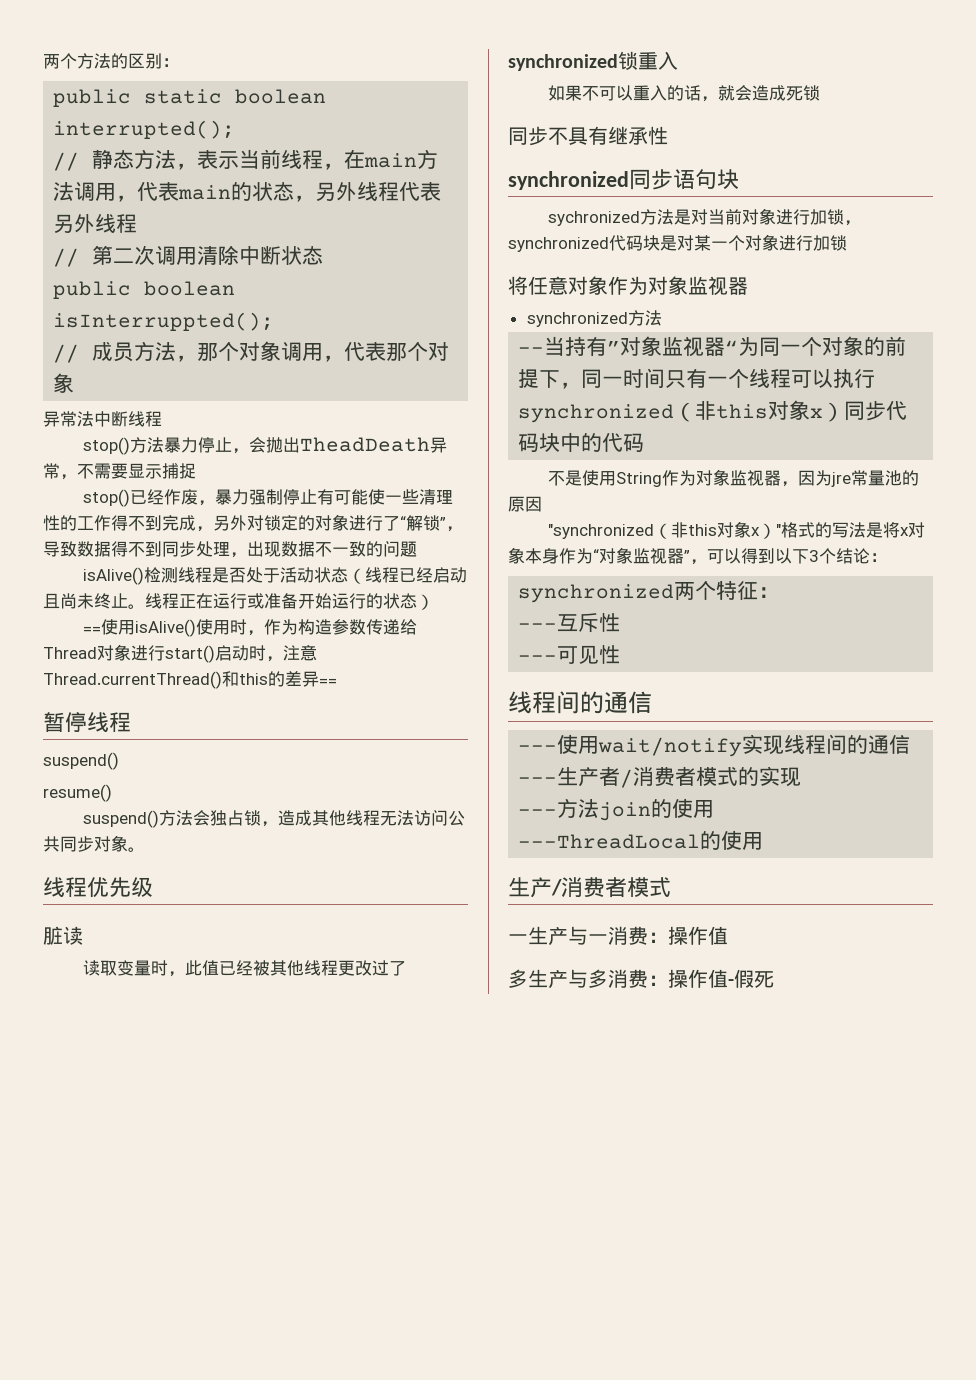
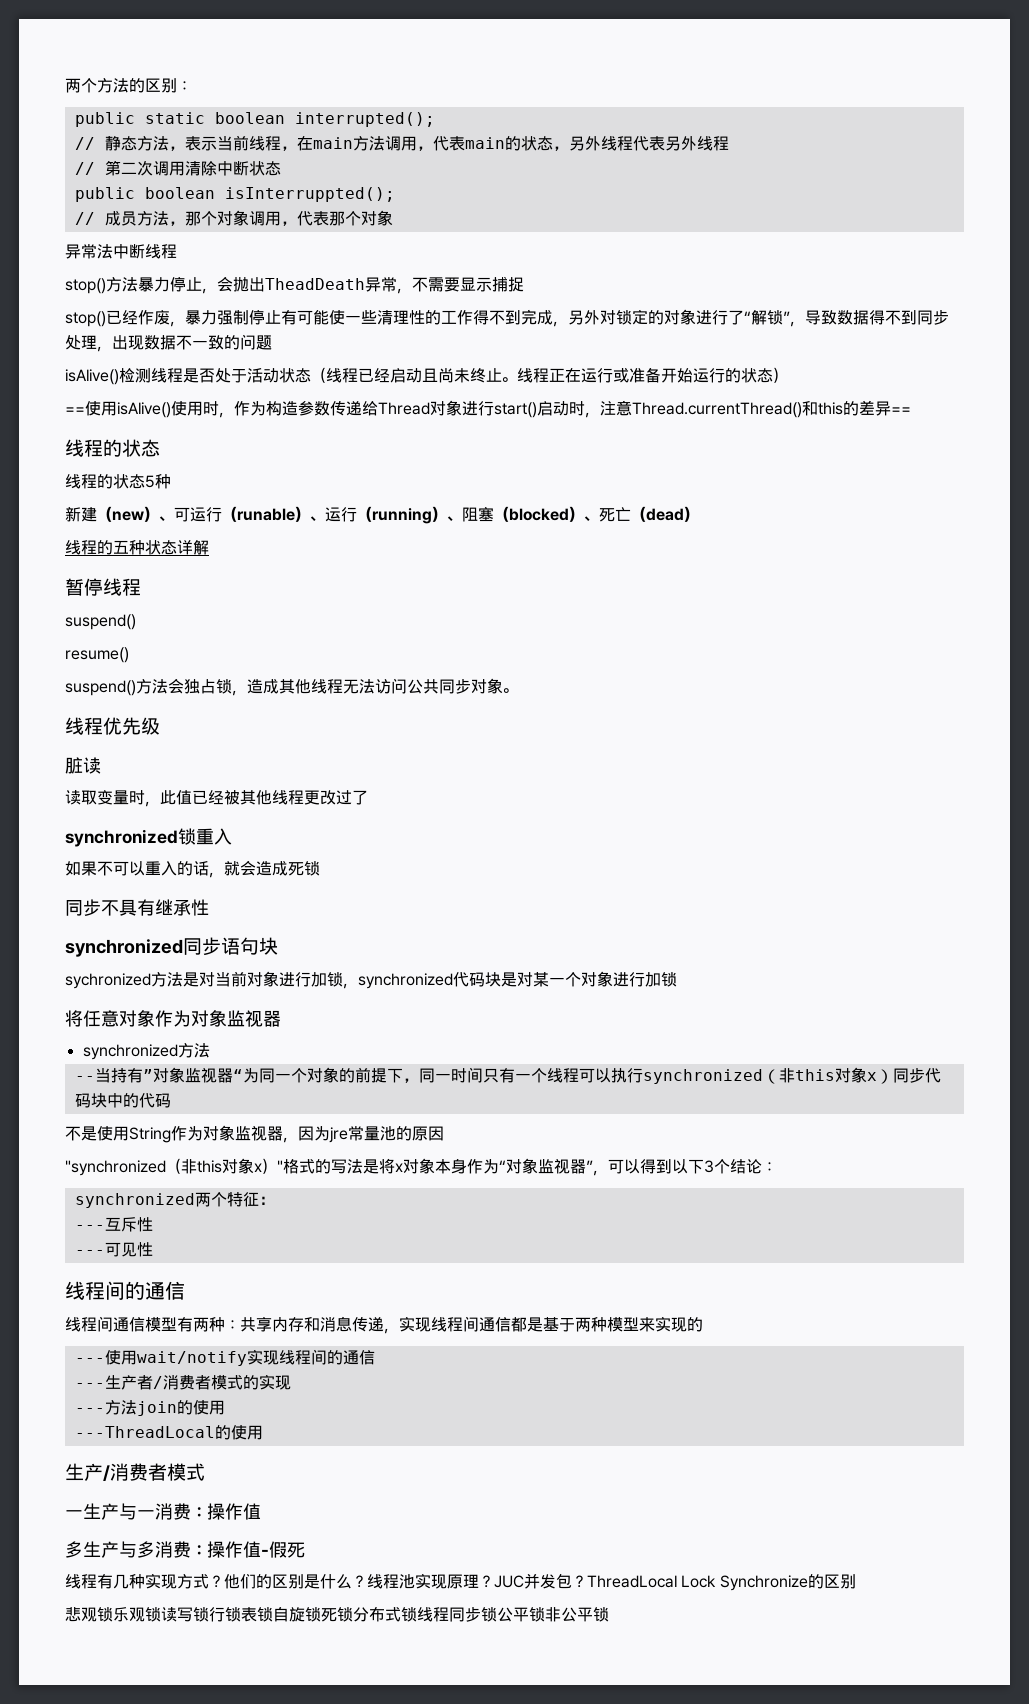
(337, 681) none -> [65,439,160,457] [65,474,171,489] [65,506,699,524] [65,540,209,555] // 线程的状态 // 线程的状态5种 // 新建（new）、可运行（runable）、运行（running）、阻塞（blocked）、死亡（dead） // 线程的五种状态详解
(652, 702) none -> [65,1316,703,1334] // 线程间通信模型有两种：共享内存和消息传递，实现线程间通信都是基于两种模型来实现的
(774, 979) none -> [65,1573,856,1591] [65,1606,609,1622] // 线程有几种实现方式？他们的区别是什么？线程池实现原理？JUC并发包？ThreadLocal Lock Synchronize的区别 // 悲观锁乐观锁读写锁行锁表锁自旋锁死锁分布式锁线程同步锁公平锁非公平锁

